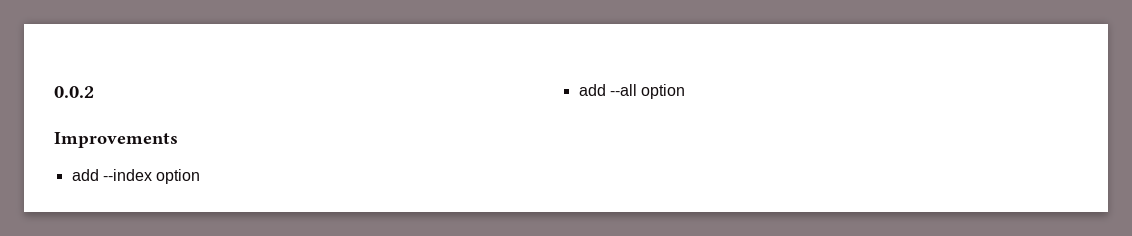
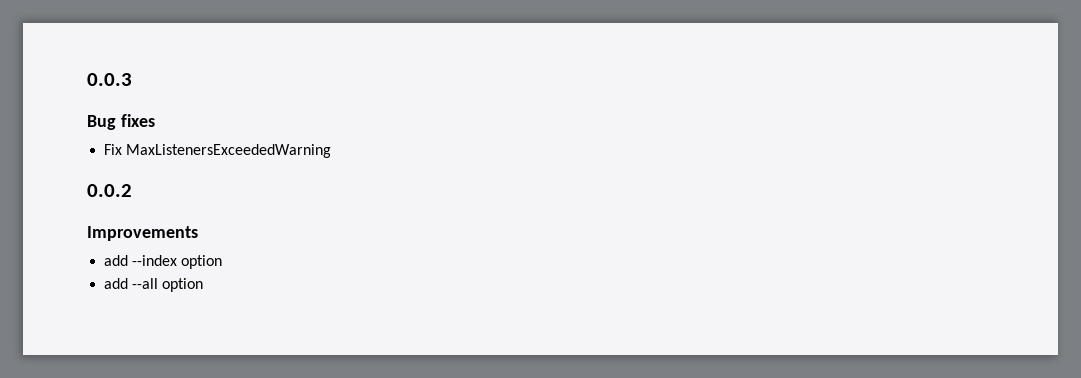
(54, 92) none -> [87,73,132,86] [87,114,155,130] [104,144,332,158] 0.0.3 // Bug fixes // Fix MaxListenersExceededWarning //

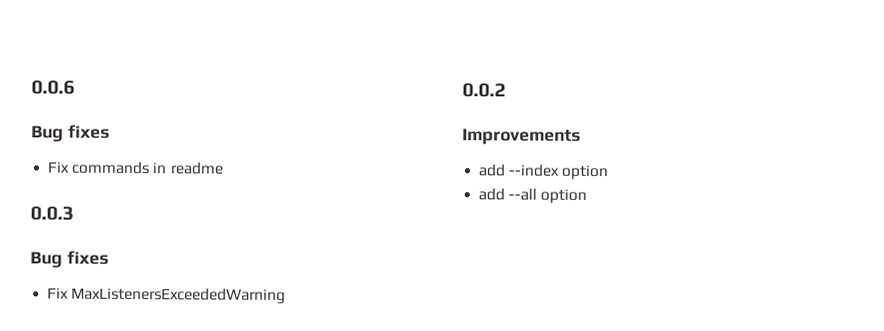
(87, 79) none -> [31,80,75,95] [31,124,110,142] [47,161,224,175] 0.0.6 // Bug fixes // Fix commands in readme //

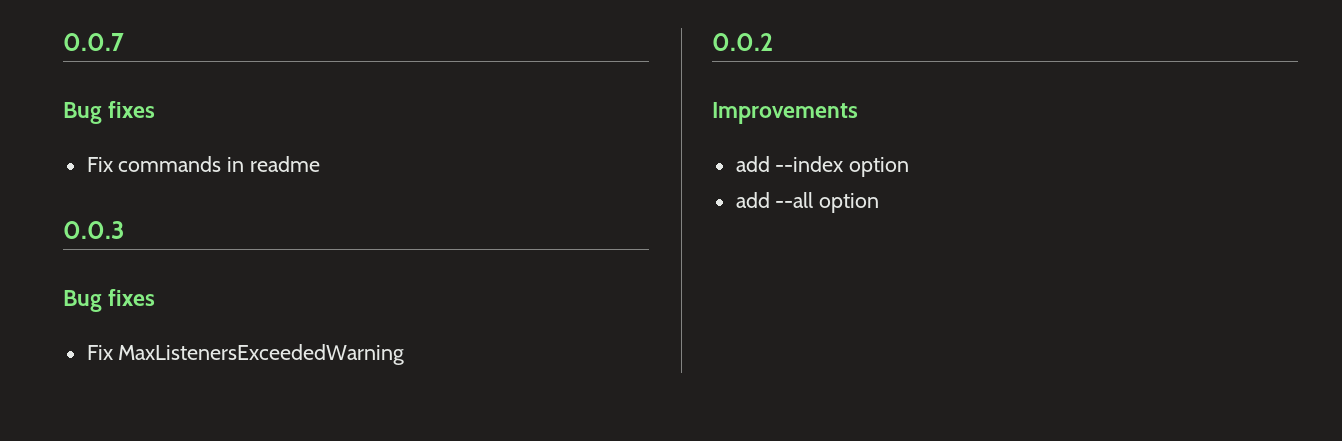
[31,80,75,95] 0.0.6 -> [63,33,124,51] 0.0.7

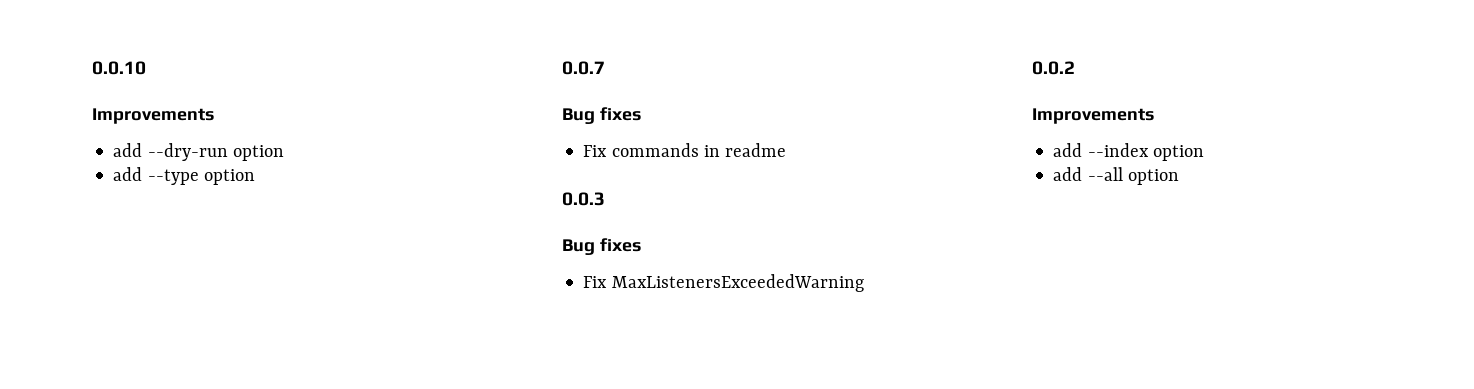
(63, 42) none -> [92,61,146,75] [92,108,214,124] [113,143,284,161] [113,167,255,185] 0.0.10 // Improvements // add --dry-run option // add --type option //

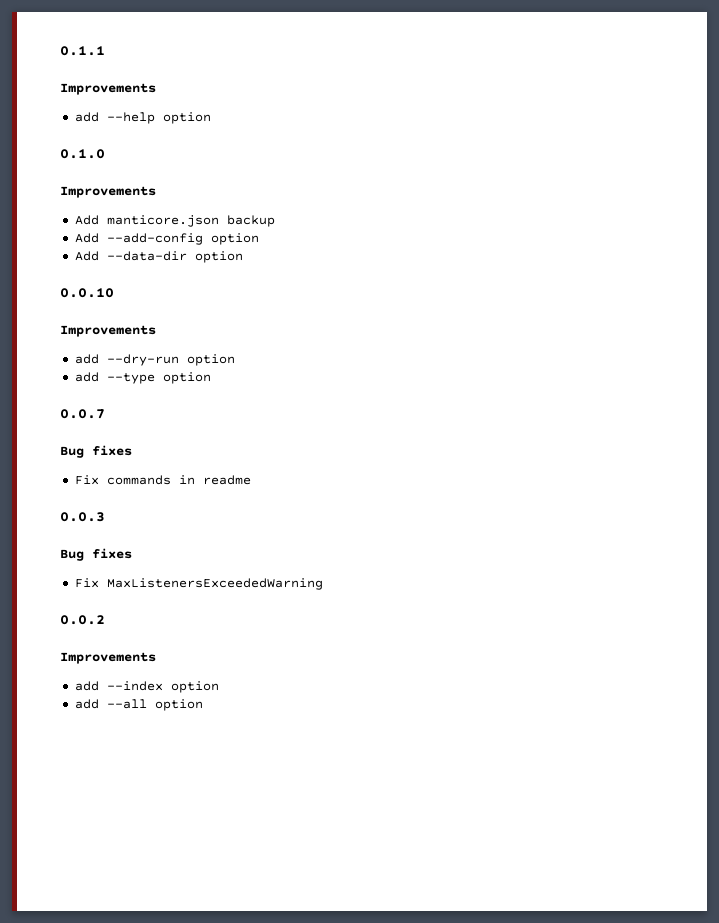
(92, 68) none -> [60,46,105,56] [60,83,156,95] [74,112,211,124] [60,149,105,159] [60,186,156,198] [74,215,275,227] [74,233,259,245] [74,251,243,263] 0.1.1 // Improvements // add --help option // 0.1.0 // Improvements // Add manticore.json backup // Add --add-config option // Add --data-dir option //

